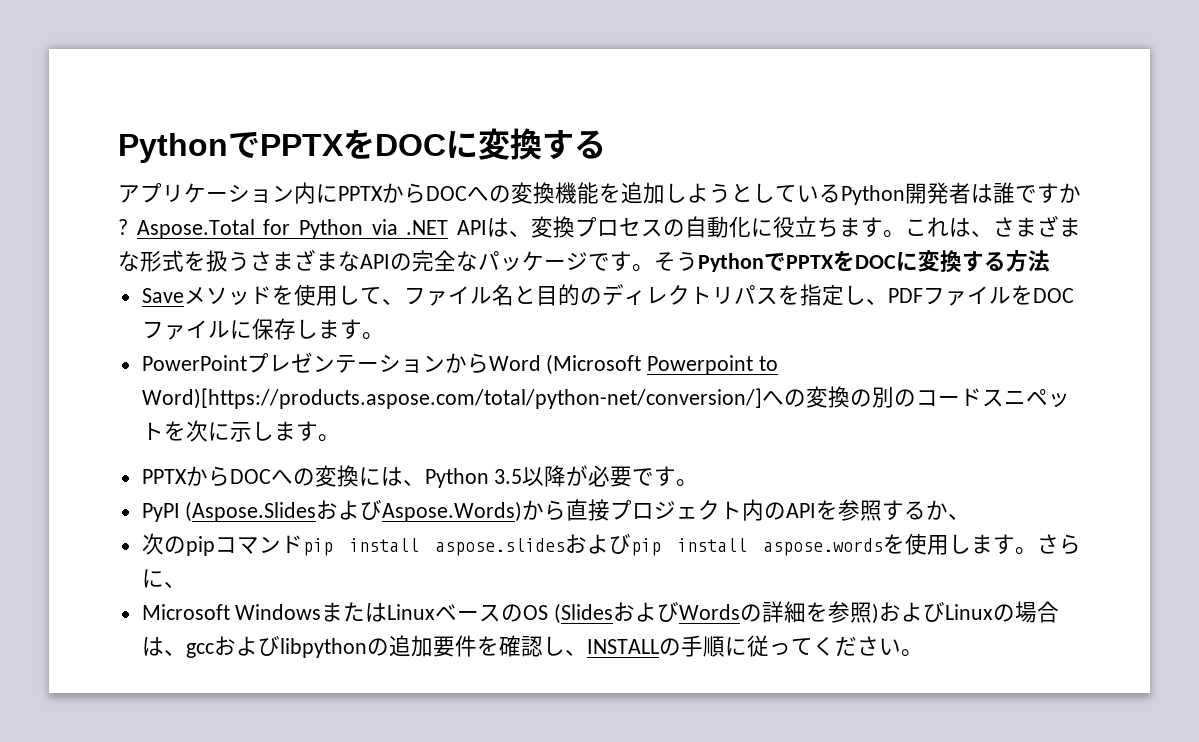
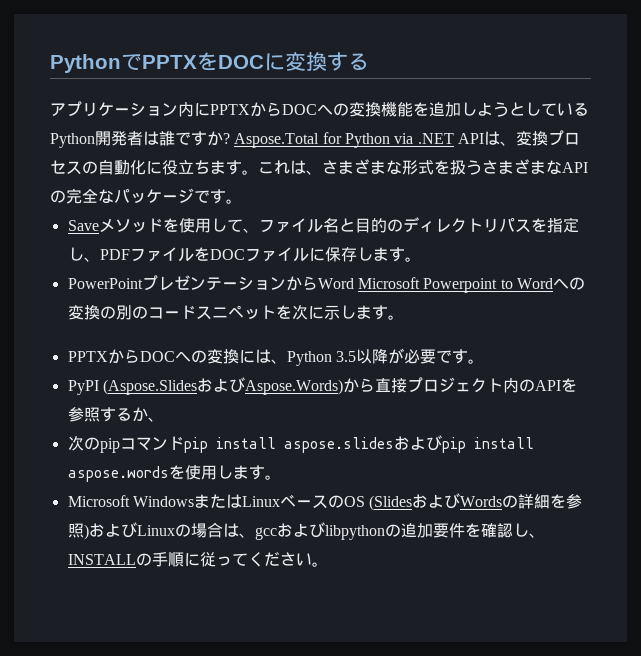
[654,250,1050,273] そうPythonでPPTXをDOCに変換する方法 -> (242, 201) none
[546,354,642,375] (Microsoft -> [357,277,420,289] Microsoft
[141,388,762,409] Word)[https://products.aspose.com/total/python-net/conversion/] -> [516,278,553,289] Word
[1037,534,1081,555] [141,569,186,588] さらに、 -> (281, 477) none

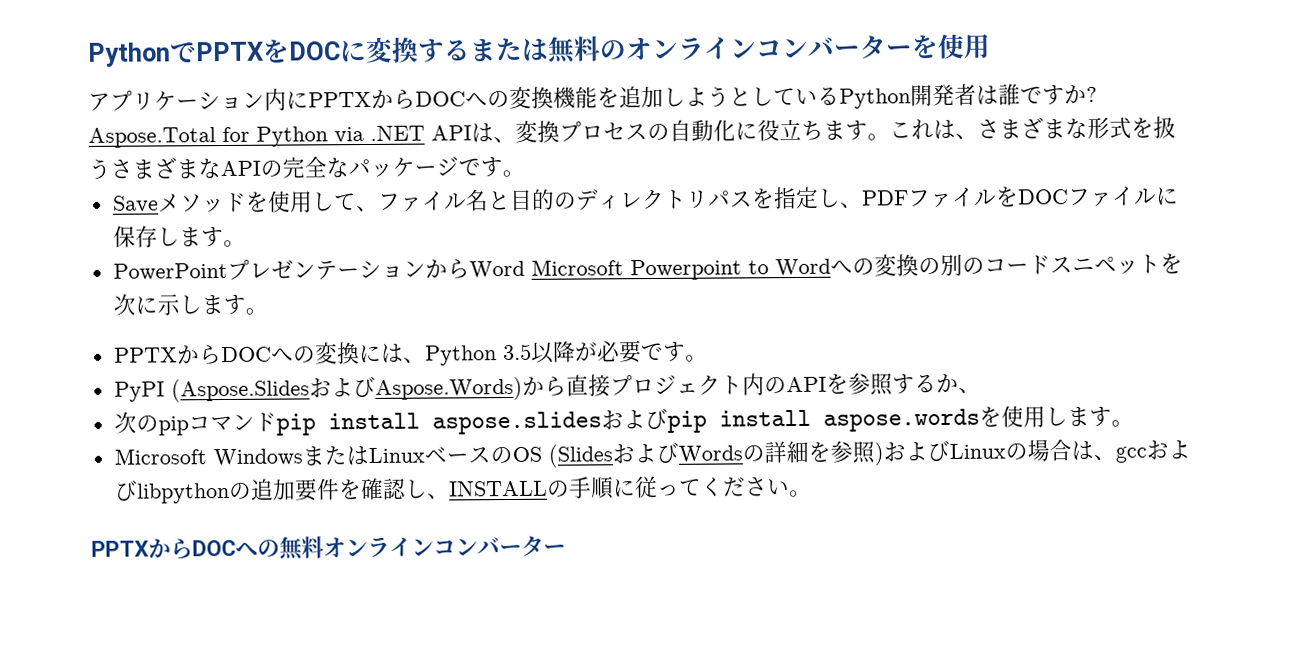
(369, 61) none -> [469,33,991,64] または無料のオンラインコンバーターを使用
(328, 564) none -> [91,535,566,561] // PPTXからDOCへの無料オンラインコンバーター

